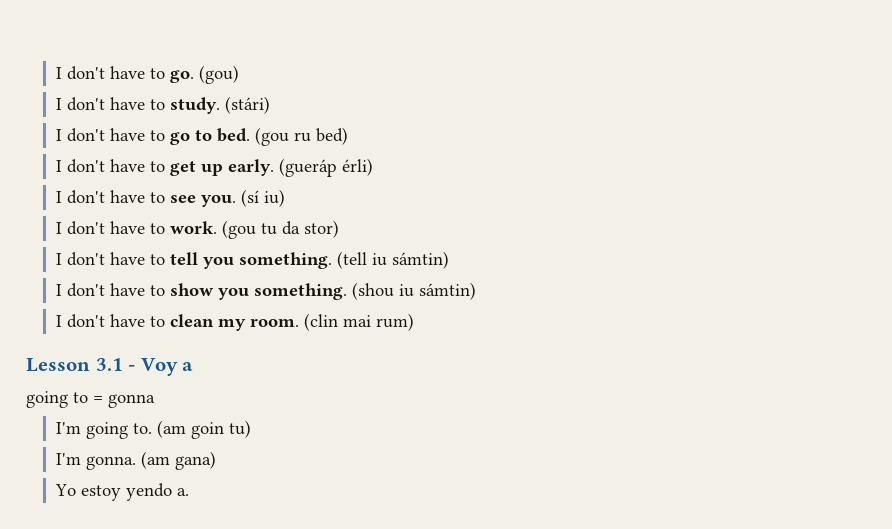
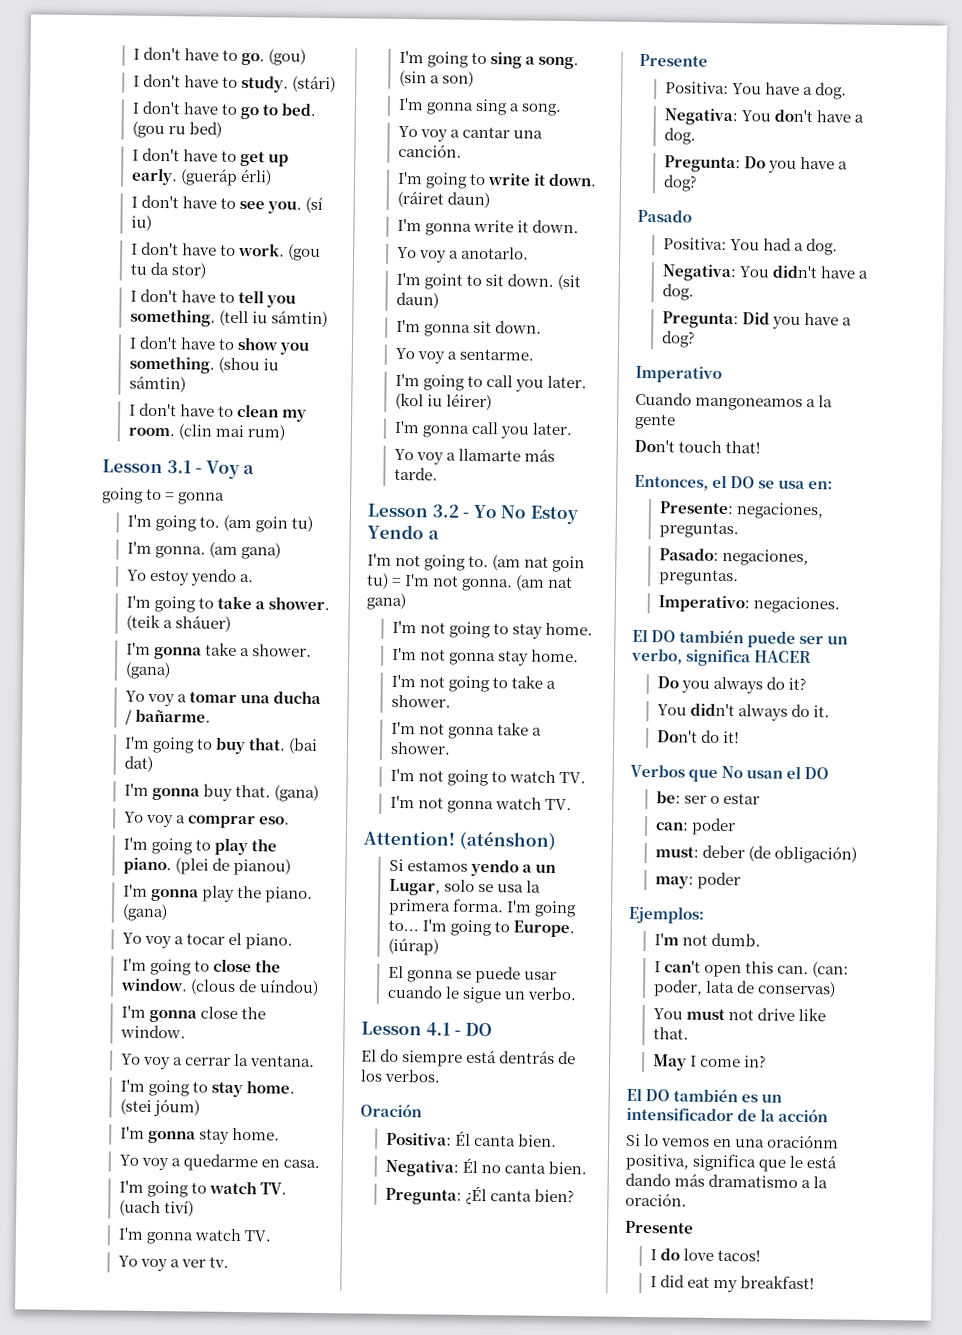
(190, 492) none -> [125,595,330,613] [125,614,231,632] [125,642,312,660] [124,661,171,680] [124,690,321,707] [124,709,211,725] [123,736,318,755] [123,755,153,772] [123,783,319,802] [123,811,290,829] [122,837,277,856] [122,857,291,876] [122,884,313,903] [121,903,168,922] [121,932,293,950] [121,958,281,976] [119,978,319,997] [120,1005,266,1023] [119,1024,186,1039] [120,1053,315,1070] [119,1079,295,1098] [119,1098,200,1117] [119,1126,280,1144] [118,1153,320,1172] [118,1180,287,1198] [118,1199,194,1217] [117,1227,272,1245] [117,1255,229,1272] [398,50,579,70] [398,69,474,87] [397,97,561,116] [397,125,543,142] [397,143,462,158] [396,171,597,189] [396,190,490,209] [396,218,579,236] [396,246,529,263] [395,272,581,291] [395,291,439,309] [395,319,542,337] [394,347,534,364] [394,373,587,392] [394,392,492,411] [393,420,573,439] [393,448,555,465] [393,466,438,481] [367,503,579,525] [367,524,439,540] [367,553,586,573] [366,572,574,592] [366,592,406,611] [391,620,593,639] [391,647,579,666] [390,674,556,693] [390,694,451,708] [390,721,542,740] [389,741,451,755] [389,768,586,787] [389,795,572,814] [363,830,556,851] [388,858,556,877] [388,878,541,896] [387,898,577,918] [387,919,575,938] [387,937,439,956] [387,965,557,984] [386,984,577,1004] [361,1021,492,1037] [361,1048,577,1067] [360,1068,442,1083] [360,1103,422,1118] [385,1130,557,1147] [384,1157,587,1177] [384,1185,574,1206] [639,53,708,67] [664,81,847,100] [663,108,864,126] [663,127,696,145] [663,155,848,173] [662,174,697,192] [637,209,692,223] [662,237,838,256] [661,264,868,282] [661,283,694,301] [661,311,852,329] [660,330,695,348] [635,365,722,383] [635,391,834,411] [634,413,676,430] [634,439,762,454] [634,474,834,491] [658,501,824,520] [658,522,739,539] [658,548,809,567] [658,569,739,586] [657,595,840,614] [632,628,849,648] [631,648,813,667] [656,676,806,694] [656,703,830,721] [656,729,740,744] [630,764,830,782] [655,791,760,805] [654,817,736,836] [654,844,857,864] [654,871,741,890] [628,905,705,924] [653,932,761,947] [653,960,849,978] [652,979,836,998] [652,1007,826,1022] [652,1027,689,1040] [652,1054,766,1071] [626,1087,783,1103] [626,1107,829,1123] [626,1133,840,1149] [625,1153,838,1172] [625,1172,829,1189] [625,1192,687,1207] [625,1220,694,1234] [649,1248,761,1262] [649,1274,815,1293] // I'm going to take a shower. (teik a sháuer) // I'm gonna take a shower. (gana) // Yo voy a tomar una ducha / bañarme. // I'm going to buy that. (bai dat) // I'm gonna buy that. (gana) // Yo voy a comprar eso. // I'm going to play the piano. (plei de pianou) // I'm gonna play the piano. (gana) // Yo voy a tocar el piano. // I'm going to close the window. (clous de uíndou) // I'm gonna close the window. // Yo voy a cerrar la ventana. // I'm going to stay home. (stei jóum) // I'm gonna stay home. // Yo voy a quedarme en casa. // I'm going to watch TV. (uach tiví) // I'm gonna watch TV. // Yo voy a ver tv. // I'm going to sing a song. (sin a son) // I'm gonna sing a song. // Yo voy a cantar una canción. // I'm going to write it down. (ráiret daun) // I'm gonna write it down. // Yo voy a anotarlo. // I'm goint to sit down. (sit daun) // I'm gonna sit down. // Yo voy a sentarme. // I'm going to call you later. (kol iu léirer) // I'm gonna call you later. // Yo voy a llamarte más tarde. // Lesson 3.2 - Yo No Estoy Yendo a // I'm not going to. (am nat goin tu) = I'm not gonna. (am nat gana) // I'm not going to stay home. // I'm not gonna stay home. // I'm not going to take a shower. // I'm not gonna take a shower. // I'm not going to watch TV. // I'm not gonna watch TV. // Attention! (aténshon) // Si estamos yendo a un Lugar, solo se usa la primera forma. I'm going to... I'm going to Europe. (iúrap) // El gonna se puede usar cuando le sigue un verbo. // Lesson 4.1 - DO // El do siempre está dentrás de los verbos. // Oración // Positiva: Él canta bien. // Negativa: Él no canta bien. // Pregunta: ¿Él canta bien? // Presente // Positiva: You have a dog. // Negativa: You don't have a dog. // Pregunta: Do you have a dog? // Pasado // Positiva: You had a dog. // Negativa: You didn't have a dog. // Pregunta: Did you have a dog? // Imperativo // Cuando mangoneamos a la gente // Don't touch that! // Entonces, el DO se usa en: // Presente: negaciones, preguntas. // Pasado: negaciones, preguntas. // Imperativo: negaciones. // El DO también puede ser un verbo, significa HACER // Do you always do it? // You didn't always do it. // Don't do it! // Verbos que No usan el DO // be: ser o estar // can: poder // must: deber (de obligación) // may: poder // Ejemplos: // I'm not dumb. // I can't open this can. (can: poder, lata de conservas) // You must not drive like that. // May I come in? // El DO también es un intensificador de la acción // Si lo vemos en una oraciónm positiva, significa que le está dando más dramatismo a la oración. // Presente // I do love tacos! // I did eat my breakfast!

